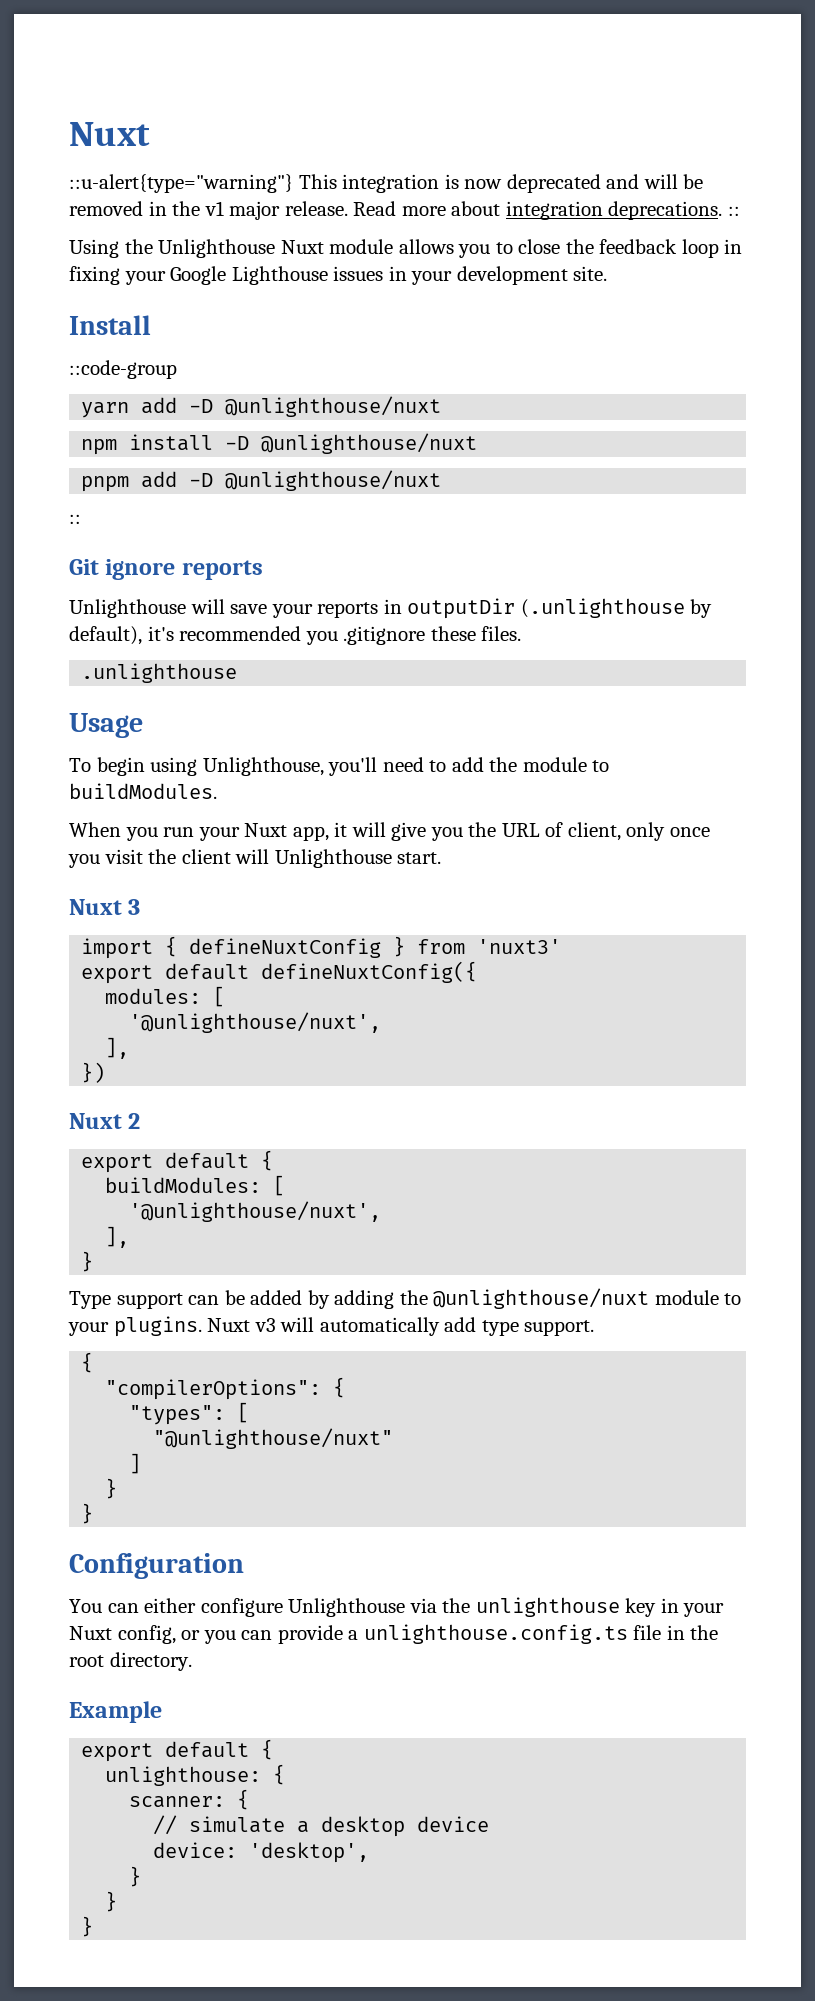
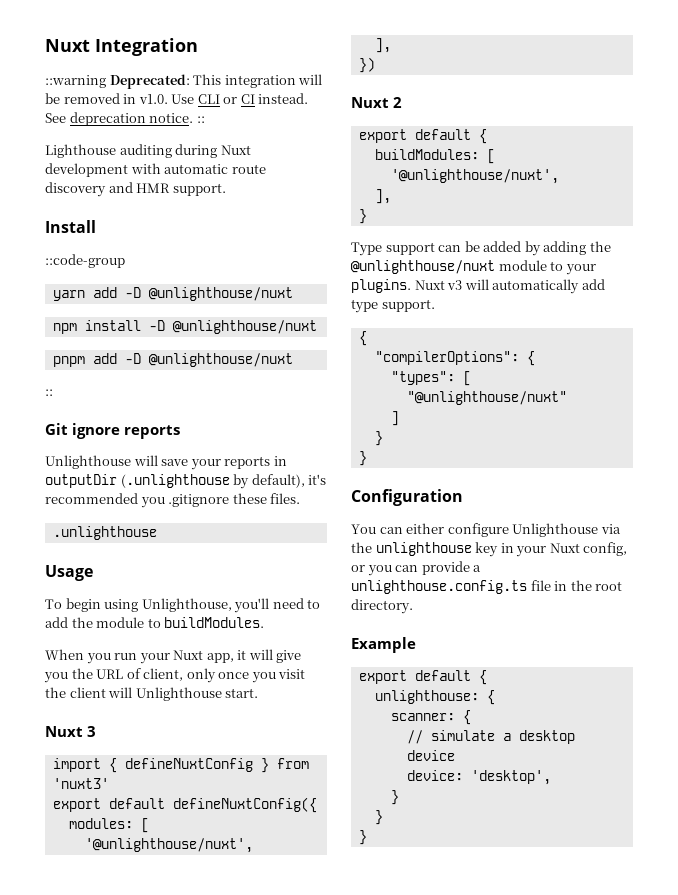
[69,122,150,146] [69,174,704,193] [69,201,740,220] [69,239,743,258] [69,266,608,285] Nuxt // ::u-alert{type="warning"} This integration is now deprecated and will be removed in the v1 major release. Read more about integration deprecations. :: // Using the Unlighthouse Nuxt module allows you to close the feedback loop in fixing your Google Lighthouse issues in your development site. -> [45,38,198,56] [45,74,323,89] [45,93,309,104] [45,112,205,126] [45,144,251,158] [45,163,266,177] [45,182,226,197] Nuxt Integration // ::warning Deprecated: This integration will be removed in v1.0. Use CLI or CI instead. See deprecation notice. :: // Lighthouse auditing during Nuxt development with automatic route discovery and HMR support.

